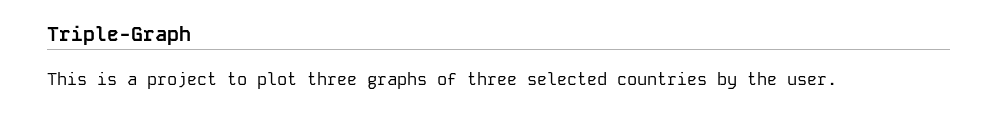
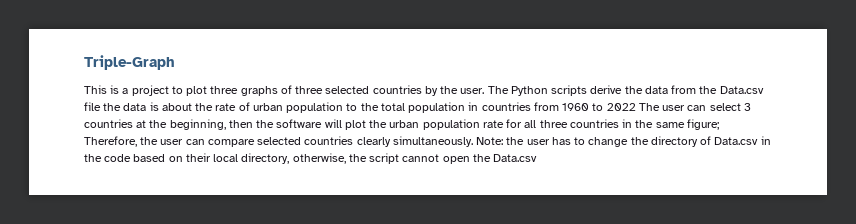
(837, 80) none -> [487,85,764,96] [84,102,751,113] [84,119,719,130] [84,136,771,147] [84,153,538,164] The Python scripts derive the data from the Data.csv file the data is about the rate of urban population to the total population in countries from 1960 to 2022 The user can select 3 countries at the beginning, then the software will plot the urban population rate for all three countries in the same figure; Therefore, the user can compare selected countries clearly simultaneously. Note: the user has to change the directory of Data.csv in the code based on their local directory, otherwise, the script cannot open the Data.csv

